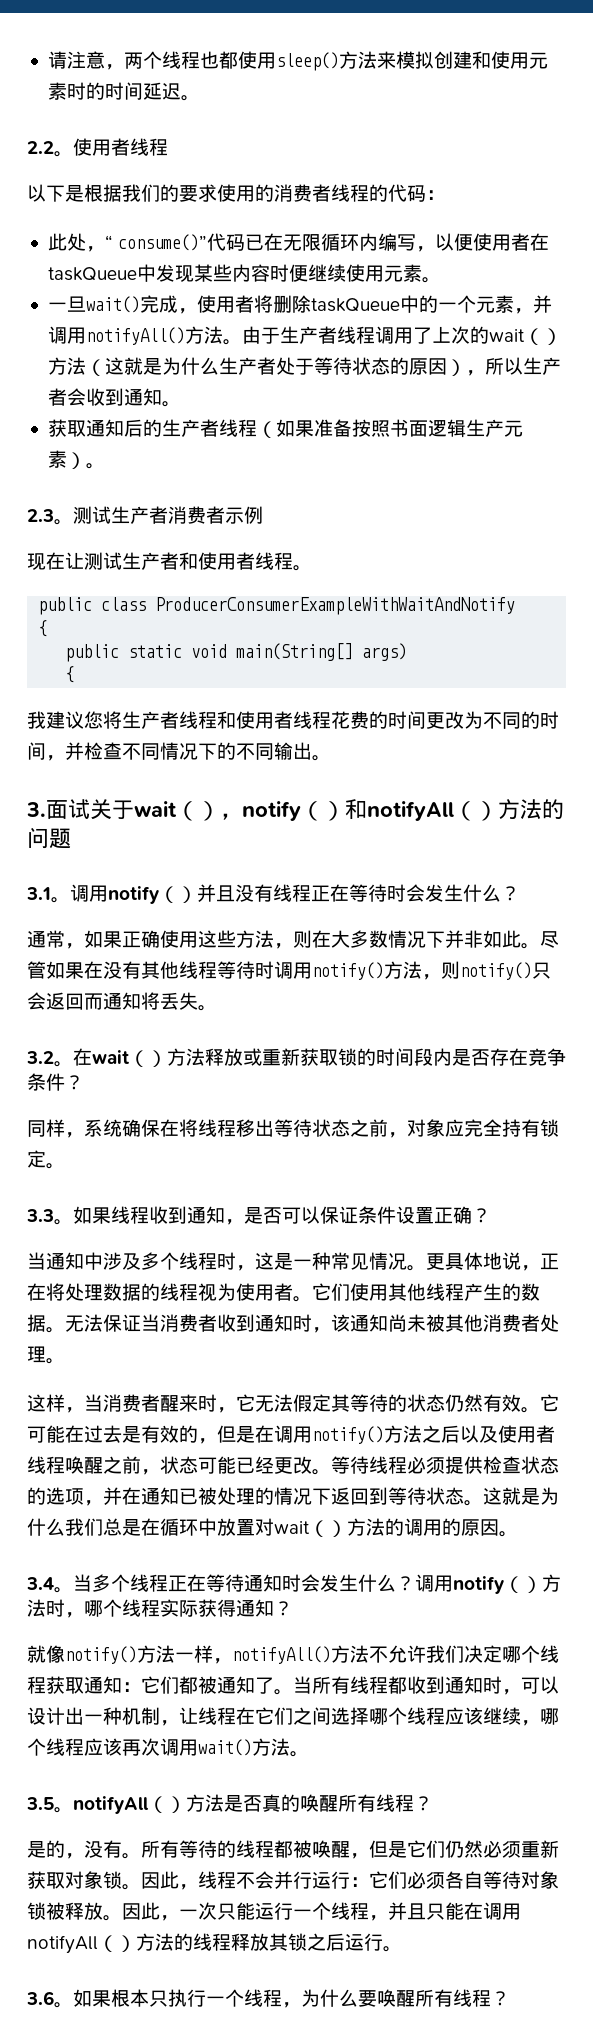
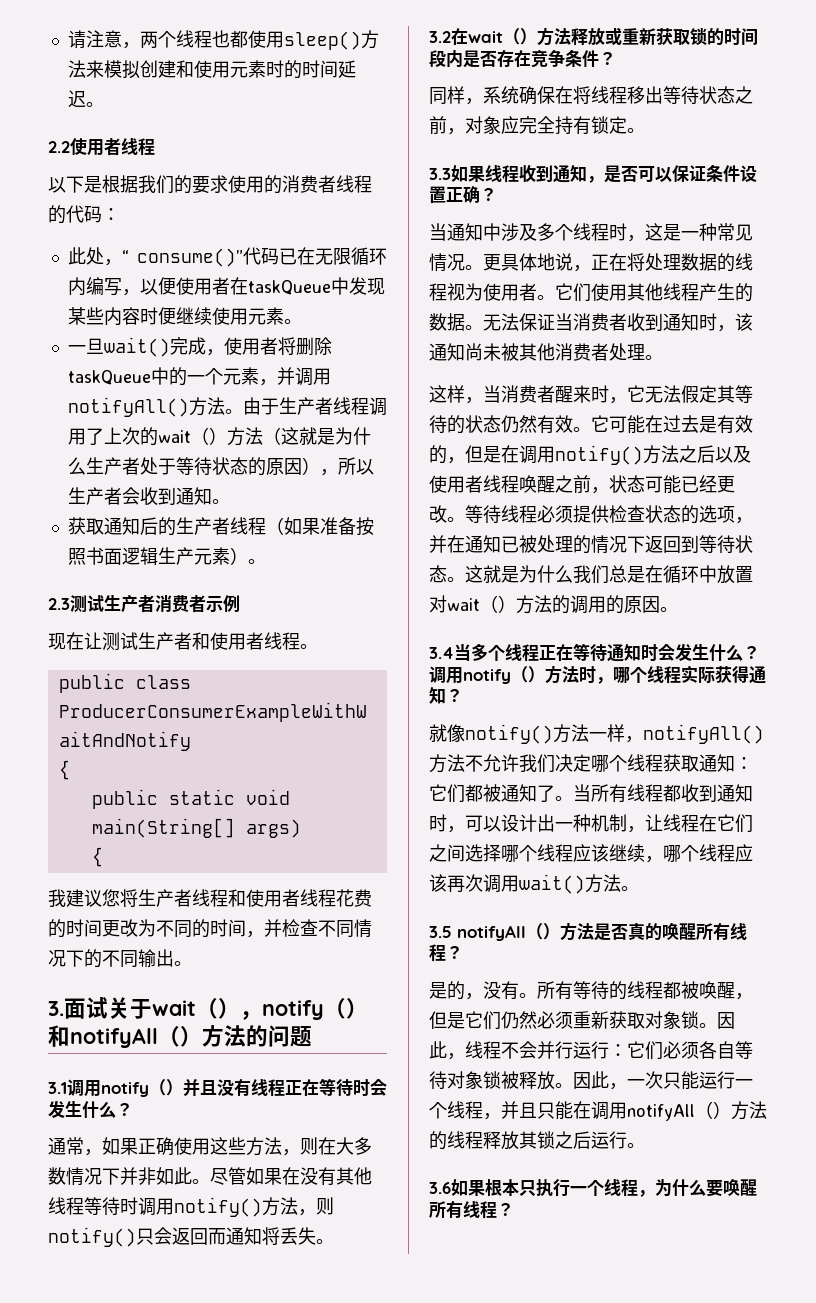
[54,151,73,157] 。 -> (70, 147) none
[54,519,73,525] 。 -> (70, 604) none
[51,897,70,903] 。 -> (67, 1088) none
[54,1061,73,1067] 。 -> (451, 37) none
[54,1219,73,1225] 。 -> (451, 174) none
[54,1587,73,1593] 。 -> (454, 653) none
[54,1807,73,1813] 。 -> (452, 932) none
[54,2002,73,2008] 。 -> (451, 1188) none

